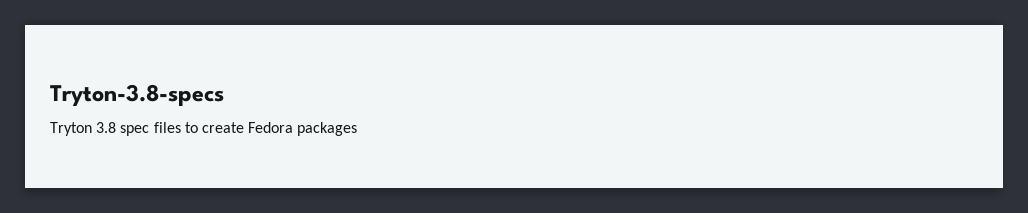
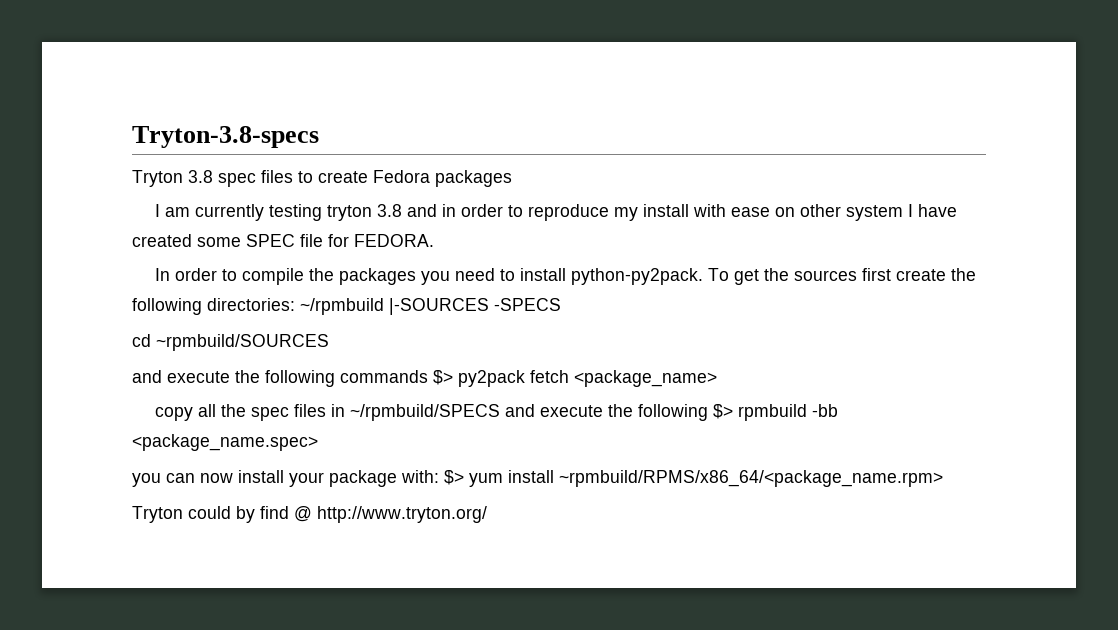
(358, 129) none -> [154,204,957,221] [132,234,434,247] [154,268,976,285] [132,298,561,315] [132,334,329,351] [132,370,717,387] [154,404,838,421] [132,434,318,451] [132,470,943,487] [132,506,487,523] // I am currently testing tryton 3.8 and in order to reproduce my install with ease on other system I have created some SPEC file for FEDORA. // In order to compile the packages you need to install python-py2pack. To get the sources first create the following directories: ~/rpmbuild |-SOURCES -SPECS // cd ~rpmbuild/SOURCES // and execute the following commands $> py2pack fetch <package_name> // copy all the spec files in ~/rpmbuild/SPECS and execute the following $> rpmbuild -bb <package_name.spec> // you can now install your package with: $> yum install ~rpmbuild/RPMS/x86_64/<package_name.rpm> // Tryton could by find @ http://www.tryton.org/

